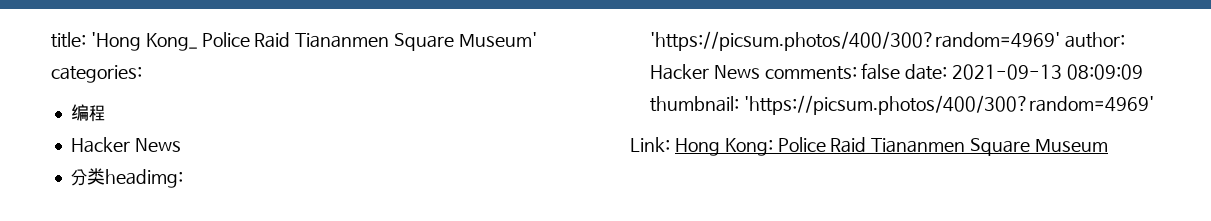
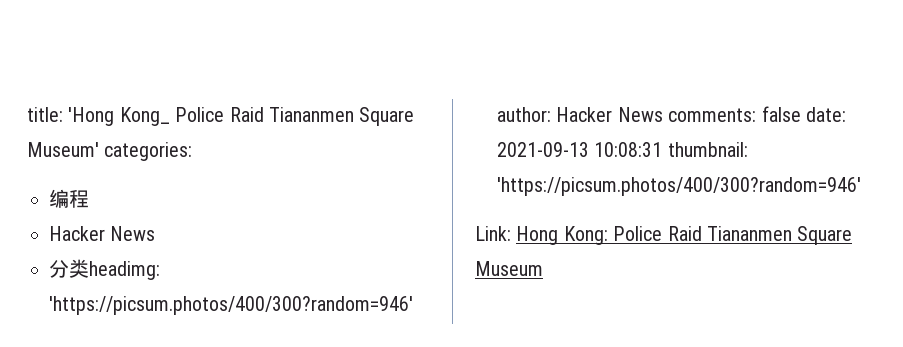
[649,31,1060,51] 'https://picsum.photos/400/300?random=4969' -> [49,296,413,315] 'https://picsum.photos/400/300?random=946'
[1066,64,1143,80] [649,95,1154,115] 08:09:09 thumbnail: 'https://picsum.photos/400/300?random=4969' -> [594,142,748,157] [497,177,861,196] 10:08:31 thumbnail: 'https://picsum.photos/400/300?random=946'

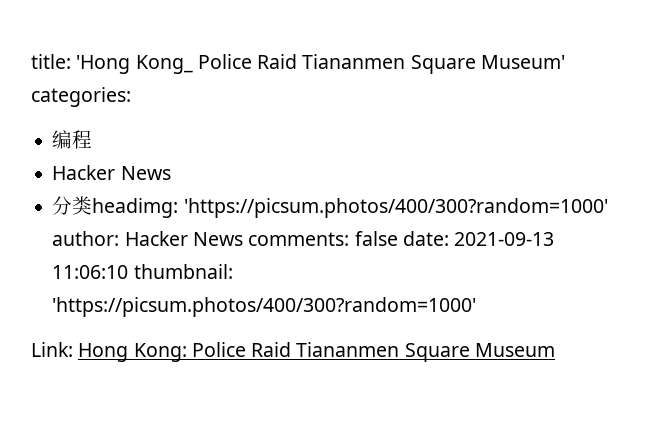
[49,296,413,315] 'https://picsum.photos/400/300?random=946' -> [183,198,608,218] 'https://picsum.photos/400/300?random=1000'
[594,142,748,157] [497,177,861,196] 10:08:31 thumbnail: 'https://picsum.photos/400/300?random=946' -> [52,264,233,279] [52,297,477,317] 11:06:10 thumbnail: 'https://picsum.photos/400/300?random=1000'

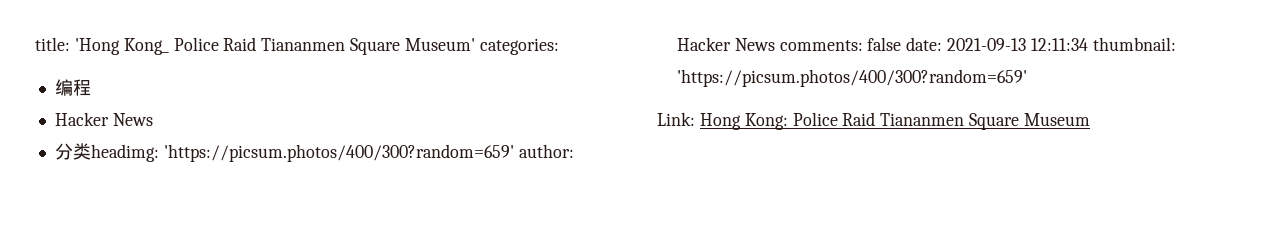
[183,198,608,218] 'https://picsum.photos/400/300?random=1000' -> [163,144,514,162] 'https://picsum.photos/400/300?random=659'
[52,264,233,279] [52,297,477,317] 11:06:10 thumbnail: 'https://picsum.photos/400/300?random=1000' -> [1030,37,1176,51] [676,69,1027,87] 12:11:34 thumbnail: 'https://picsum.photos/400/300?random=659'

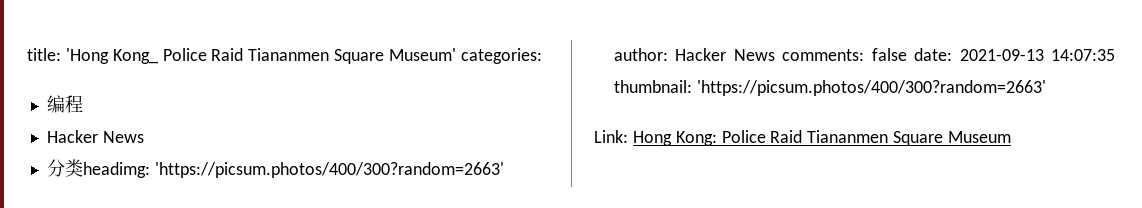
[163,144,514,162] 'https://picsum.photos/400/300?random=659' -> [154,162,504,178] 'https://picsum.photos/400/300?random=2663'
[1030,37,1176,51] [676,69,1027,87] 12:11:34 thumbnail: 'https://picsum.photos/400/300?random=659' -> [1051,49,1115,61] [613,80,1046,96] 14:07:35 thumbnail: 'https://picsum.photos/400/300?random=2663'

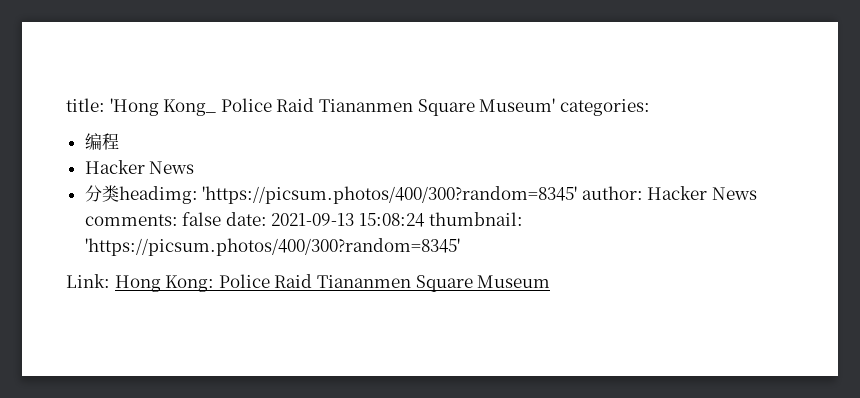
[154,162,504,178] 'https://picsum.photos/400/300?random=2663' -> [202,186,578,204] 'https://picsum.photos/400/300?random=8345'
[1051,49,1115,61] [613,80,1046,96] 14:07:35 thumbnail: 'https://picsum.photos/400/300?random=2663' -> [359,212,523,227] [84,238,460,256] 15:08:24 thumbnail: 'https://picsum.photos/400/300?random=8345'

